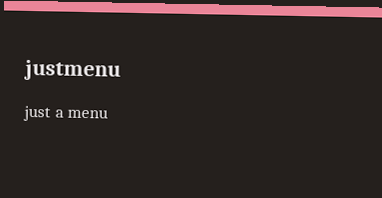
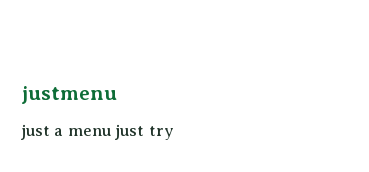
(109, 113) none -> [115,124,174,140] just try

